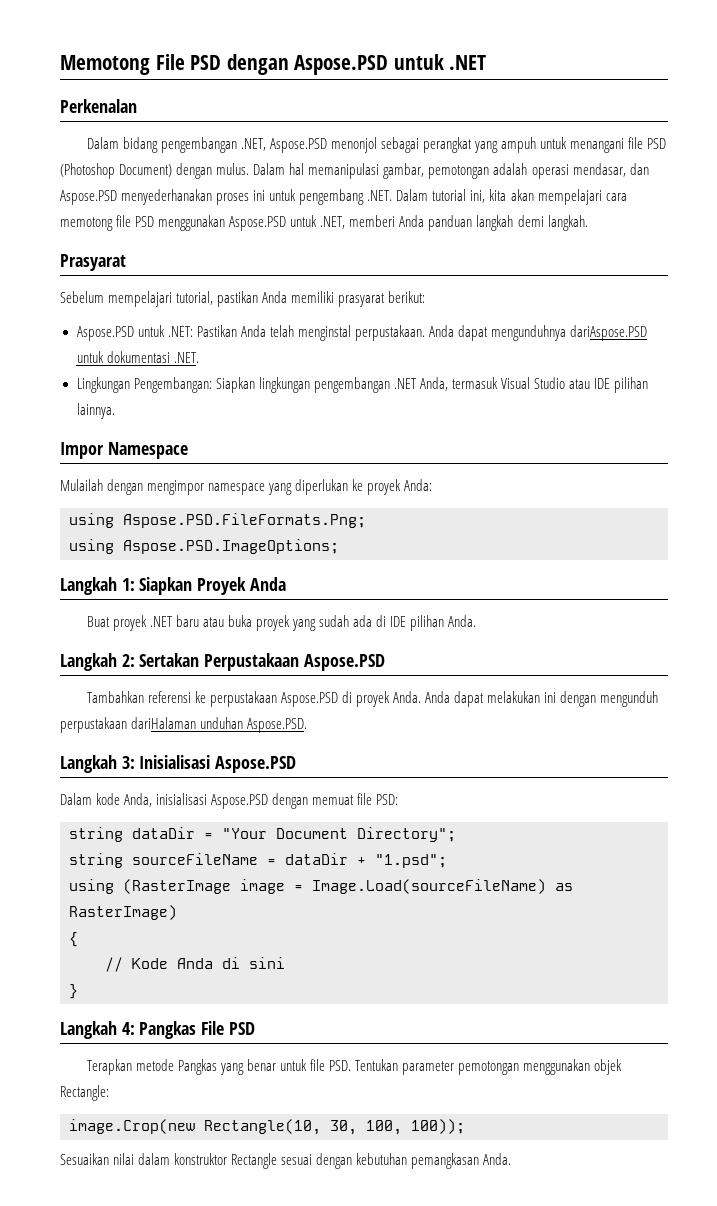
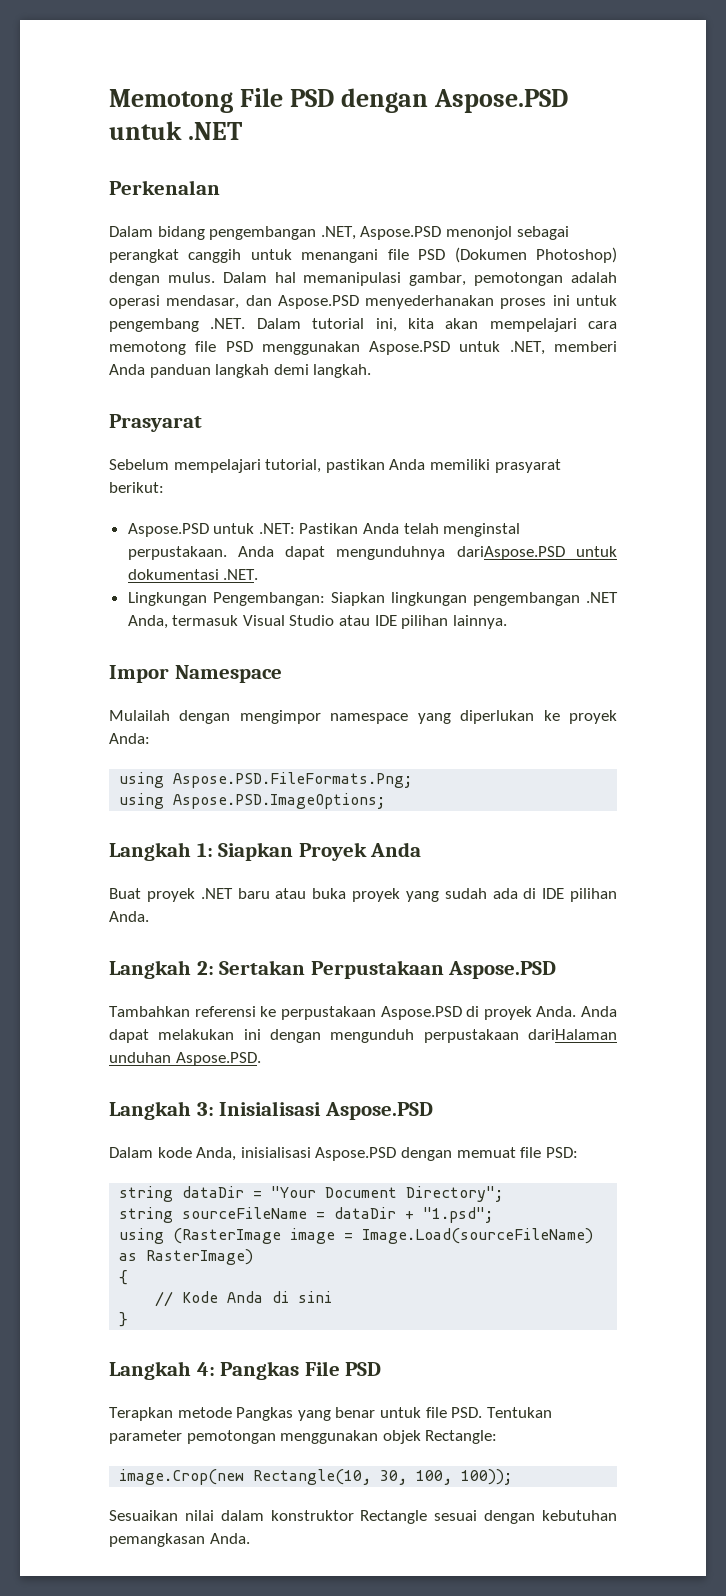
[473,137,537,153] yang ampuh -> [188,249,242,263] canggih
[60,163,173,179] (Photoshop Document) -> [454,247,617,263] (Dokumen Photoshop)

